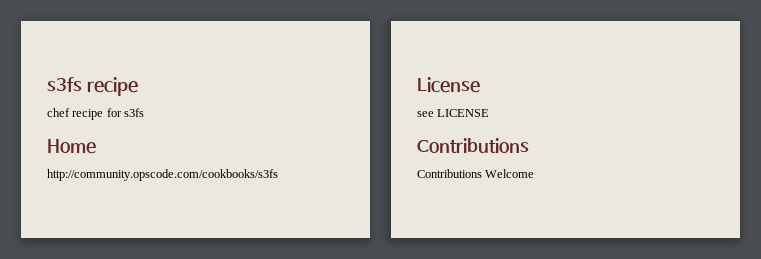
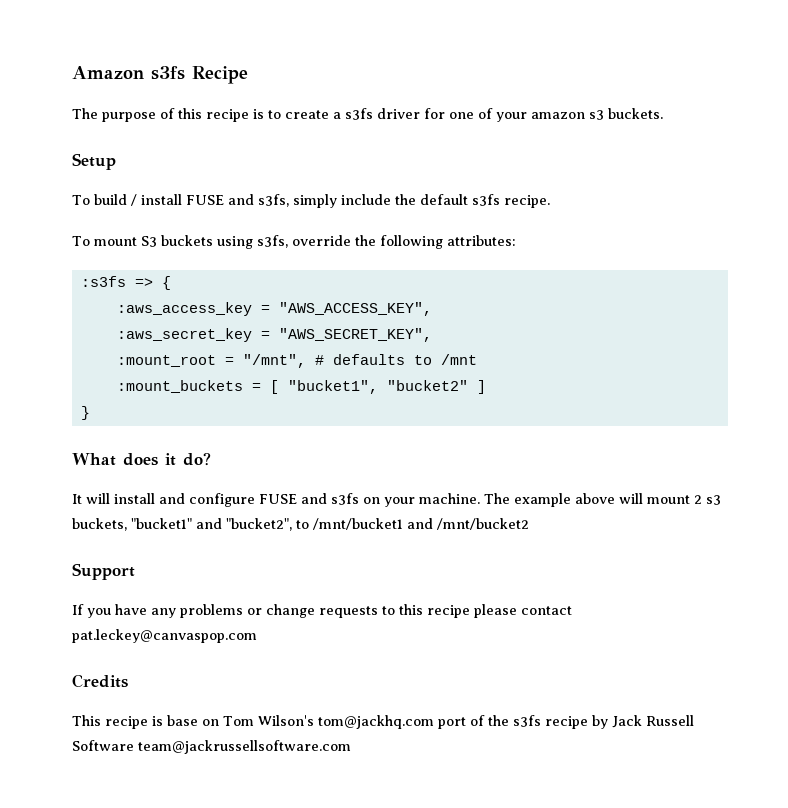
[47,77,138,96] [47,108,145,120] [47,139,96,154] [47,169,278,181] [417,77,480,93] [417,109,490,117] [417,138,529,153] [417,169,535,178] s3fs recipe // chef recipe for s3fs // Home // http://community.opscode.com/cookbooks/s3fs // License // see LICENSE // Contributions // Contributions Welcome -> [72,66,248,84] [72,108,663,122] [72,153,116,170] [72,194,550,208] [72,235,516,249] [80,276,171,290] [116,302,432,316] [116,328,432,342] [116,354,477,368] [116,380,486,394] [80,406,90,420] [72,452,211,466] [72,493,721,507] [72,518,529,531] [72,563,135,580] [72,604,572,618] [72,629,257,643] [72,674,128,688] [72,715,694,729] [72,740,351,754] Amazon s3fs Recipe // The purpose of this recipe is to create a s3fs driver for one of your amazon s3 buckets. // Setup // To build / install FUSE and s3fs, simply include the default s3fs recipe. // To mount S3 buckets using s3fs, override the following attributes: // :s3fs => { // :aws_access_key = "AWS_ACCESS_KEY", // :aws_secret_key = "AWS_SECRET_KEY", // :mount_root = "/mnt", # defaults to /mnt // :mount_buckets = [ "bucket1", "bucket2" ] // } // What does it do? // It will install and configure FUSE and s3fs on your machine. The example above will mount 2 s3 buckets, "bucket1" and "bucket2", to /mnt/bucket1 and /mnt/bucket2 // Support // If you have any problems or change requests to this recipe please contact pat.leckey@canvaspop.com // Credits // This recipe is base on Tom Wilson's tom@jackhq.com port of the s3fs recipe by Jack Russell Software team@jackrussellsoftware.com

